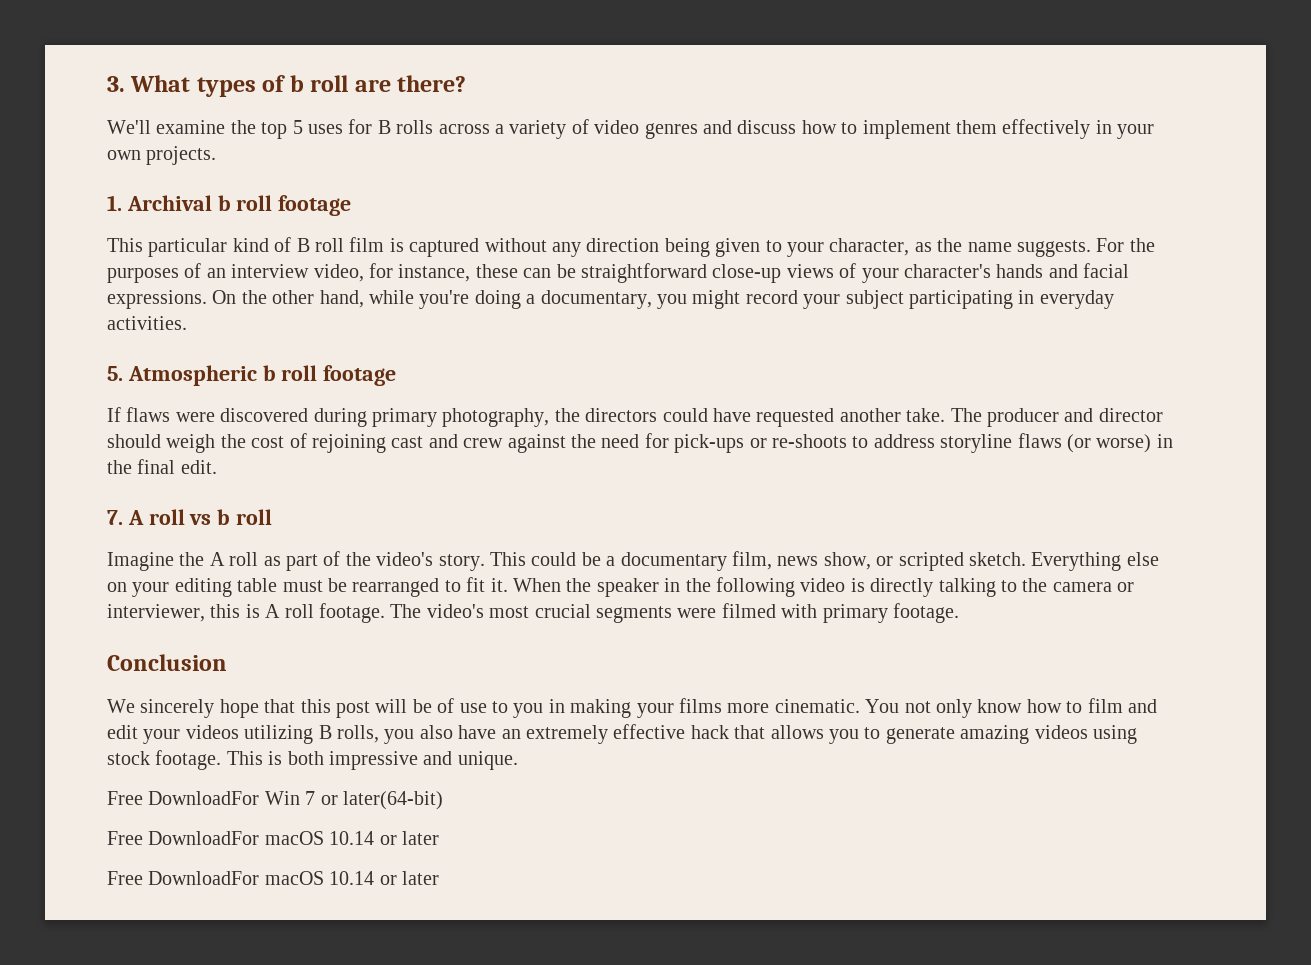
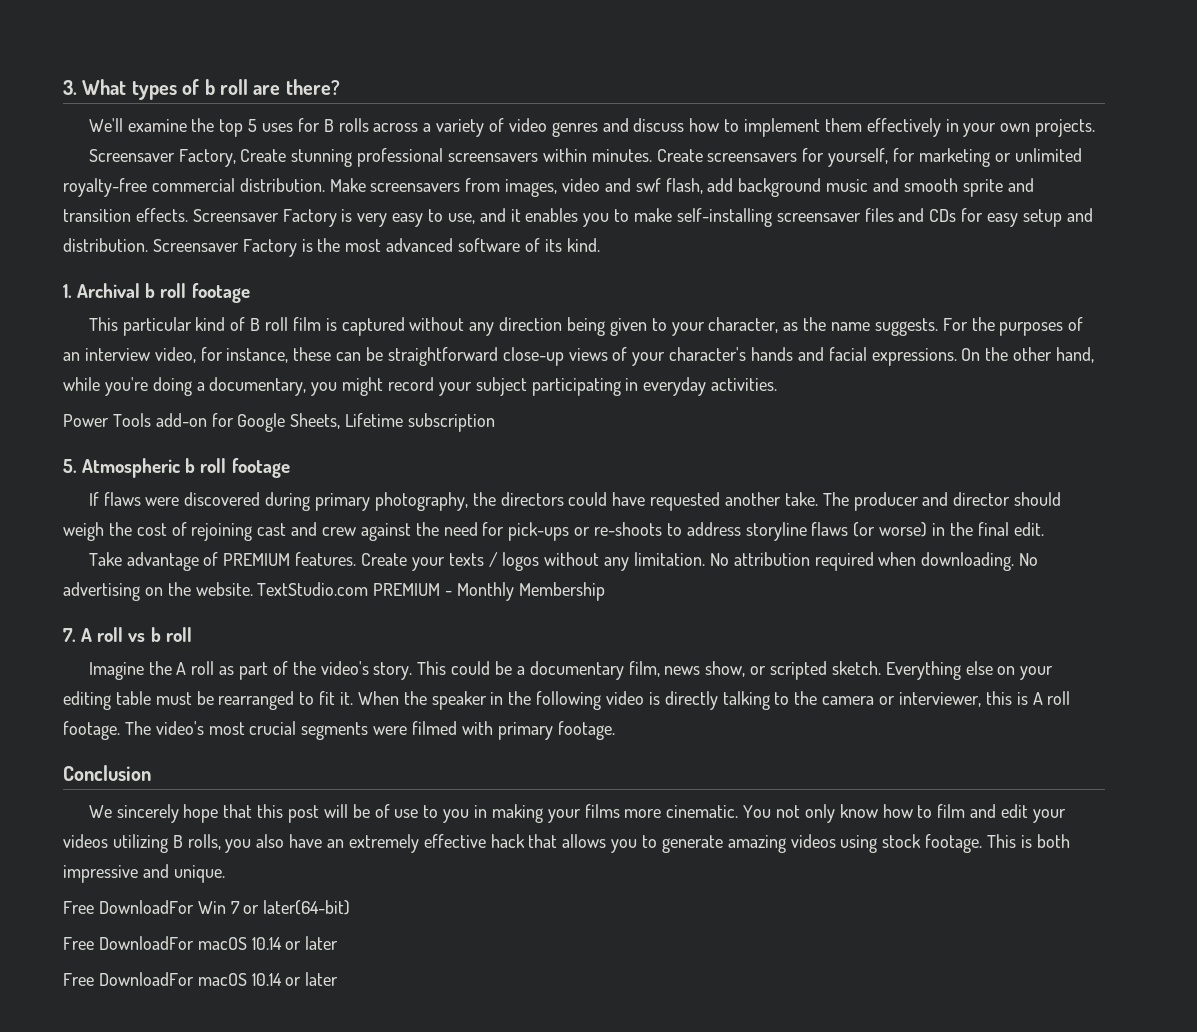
(217, 155) none -> [88,148,1082,167] [63,178,1034,197] [63,208,1093,227] [63,238,600,257] // Screensaver Factory, Create stunning professional screensavers within minutes. Create screensavers for yourself, for marketing or unlimited royalty-free commercial distribution. Make screensavers from images, video and swf flash, add background music and smooth sprite and transition effects. Screensaver Factory is very easy to use, and it enables you to make self-installing screensaver files and CDs for easy setup and distribution. Screensaver Factory is the most advanced software of its kind.
(187, 323) none -> [63,413,496,432] // Power Tools add-on for Google Sheets, Lifetime subscription
(217, 467) none -> [88,552,1039,571] [63,582,605,601] // Take advantage of PREMIUM features. Create your texts / logos without any limitation. No attribution required when downloading. No advertising on the website. TextStudio.com PREMIUM - Monthly Membership

